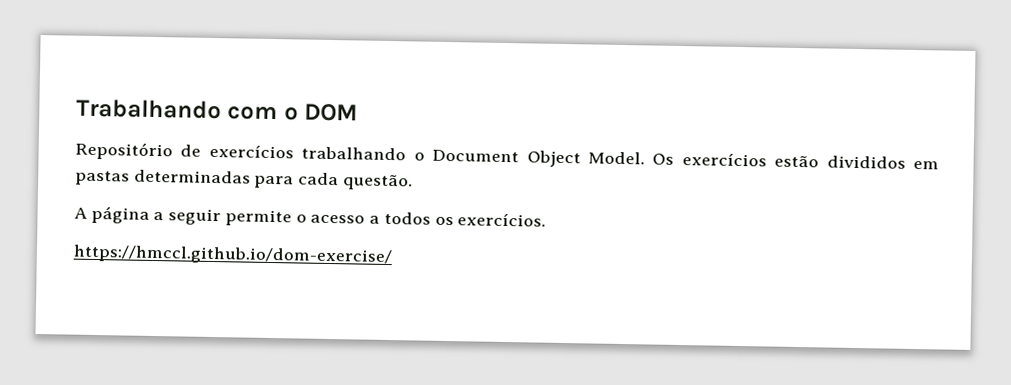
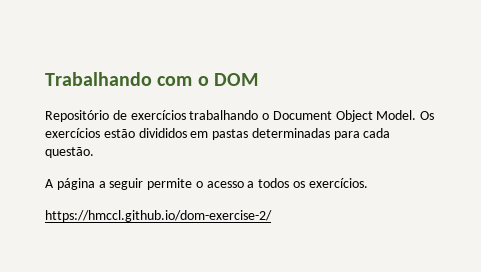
[73,244,392,267] https://hmccl.github.io/dom-exercise/ -> [45,210,272,222] https://hmccl.github.io/dom-exercise-2/

